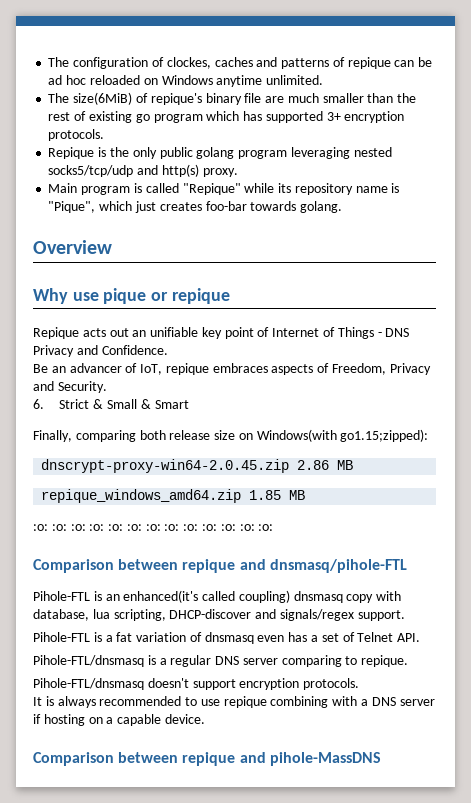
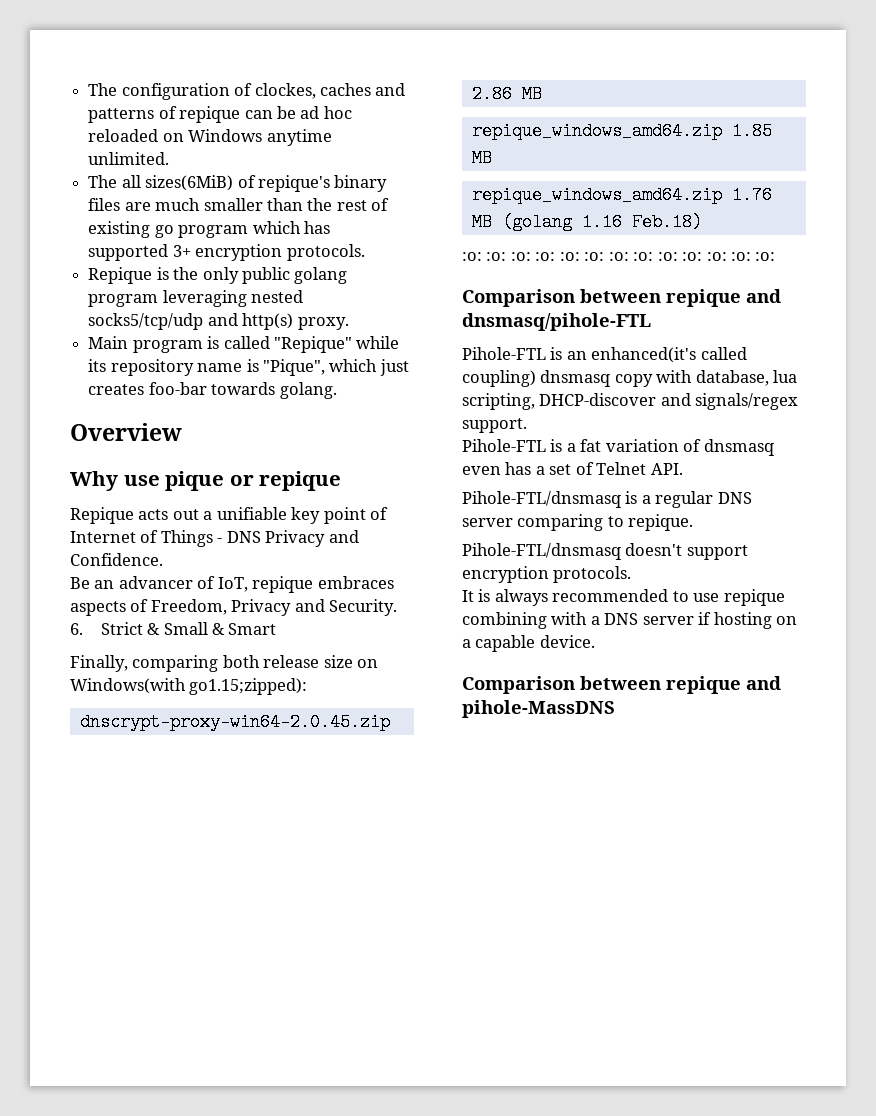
[73,92,133,105] size(6MiB) -> [121,175,234,191] all sizes(6MiB)
[244,93,262,103] file -> [88,198,121,211] files
[132,330,147,337] an -> [203,511,213,520] a
(306, 495) none -> [471,186,772,204] [471,213,702,231] // repique_windows_amd64.zip 1.76 MB (golang 1.16 Feb.18)

